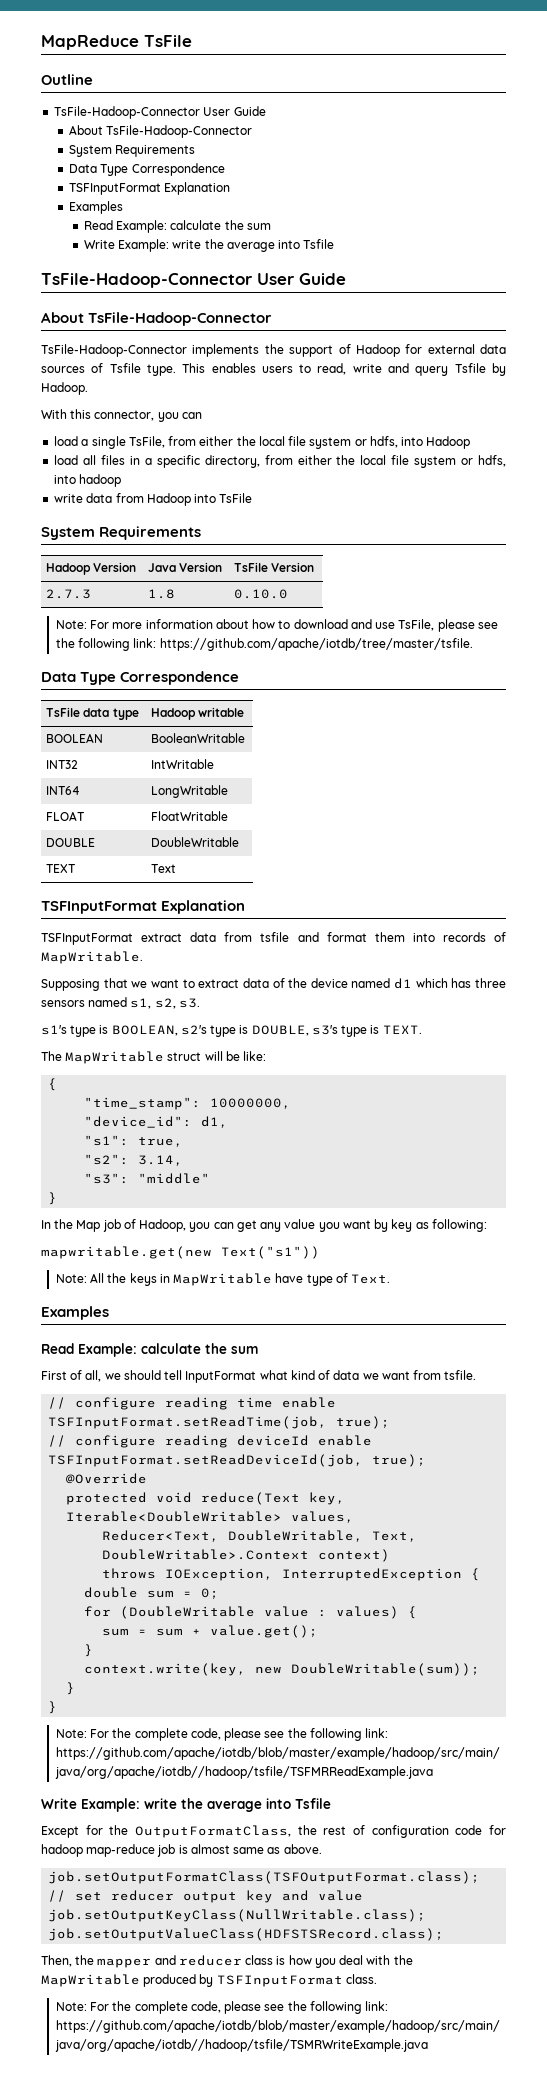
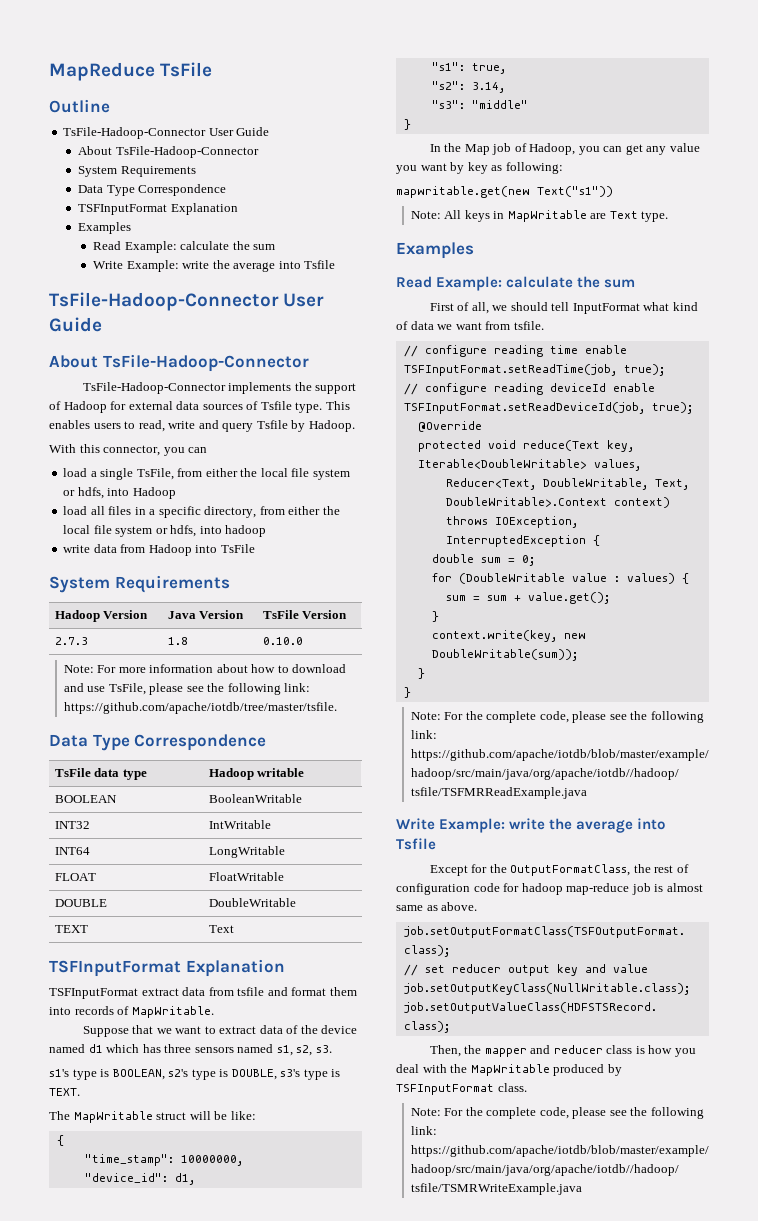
[41,979,100,991] Supposing -> [82,1026,129,1037] Suppose
[107,1273,127,1283] the -> (462, 214) none
[275,1273,391,1286] have type of Text. -> [590,211,669,222] are Text type.

